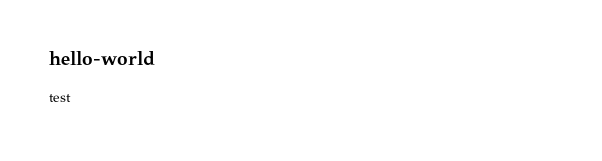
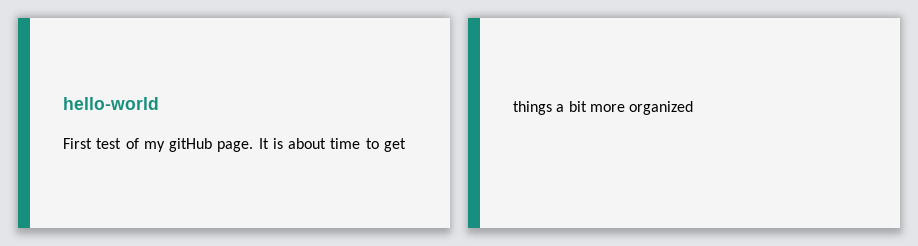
[49,94,71,102] test -> [63,138,406,152] [513,101,694,115] First test of my gitHub page. It is about time to get things a bit more organized

